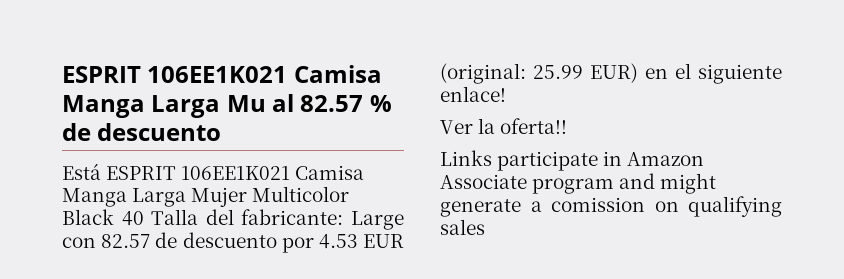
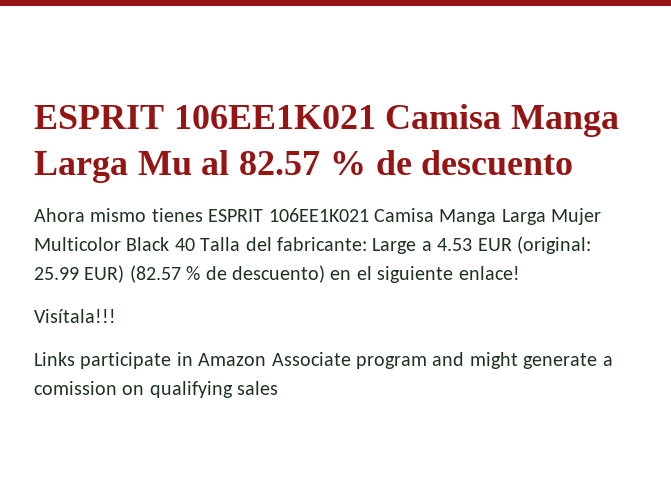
[62,163,101,180] Está -> [34,208,203,222] Ahora mismo tienes
[62,232,314,253] con 82.57 de descuento por -> [421,241,432,251] a
(638, 73) none -> [129,265,325,283] (82.57 % de descuento)
[440,118,568,134] Ver la oferta!! -> [34,309,116,323] Visítala!!!

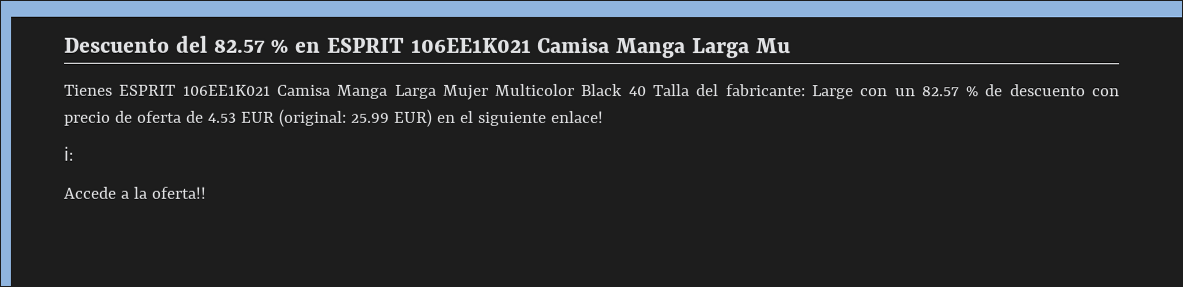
(34, 117) none -> [64,35,321,53] Descuento del 82.57 % en
[201,150,574,175] [34,208,203,222] al 82.57 % de descuento // Ahora mismo tienes -> [64,84,113,96] // Tienes
[421,241,432,251] a -> [860,84,1120,97] [64,110,204,126] con un 82.57 % de descuento con precio de oferta de
[129,265,325,283] (82.57 % de descuento) -> (433, 117) none
[34,309,116,323] [34,352,613,369] [34,381,279,398] Visítala!!! // Links participate in Amazon Associate program and might generate a comission on qualifying sales -> [63,146,73,161] [63,186,206,199] ℹ: // Accede a la oferta!!

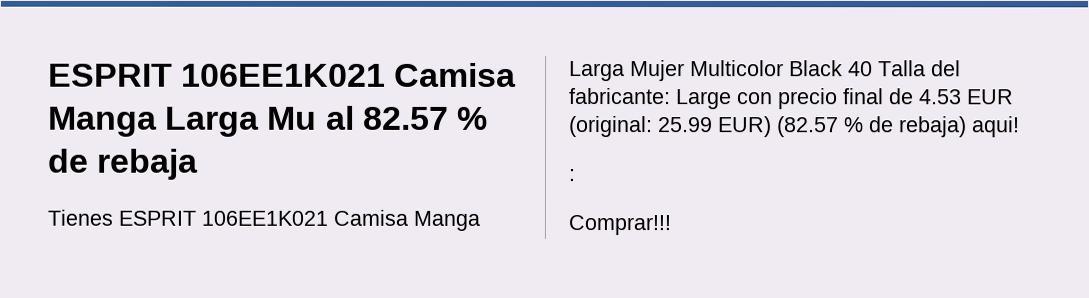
[64,35,321,53] Descuento del 82.57 % en -> (48, 75) none
(791, 46) none -> [325,105,488,130] [47,148,200,180] al 82.57 % de rebaja
[894,84,1120,97] [64,110,182,126] un 82.57 % de descuento con precio de oferta -> [778,88,884,110] precio final
[436,110,604,126] [63,146,73,161] [63,186,206,199] en el siguiente enlace! // ℹ: // Accede a la oferta!! -> [777,116,1020,138] [568,169,575,182] [568,215,671,236] (82.57 % de rebaja) aqui! // : // Comprar!!!

